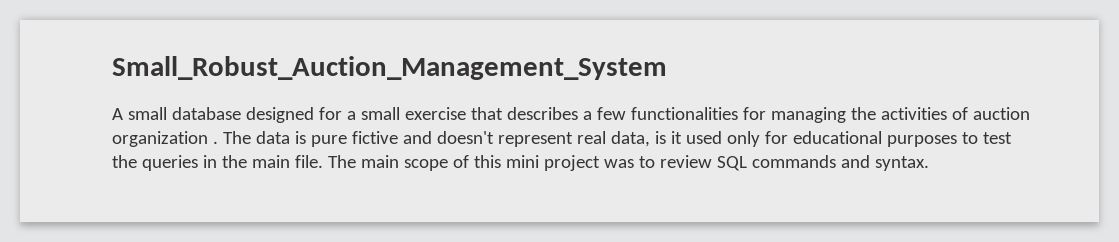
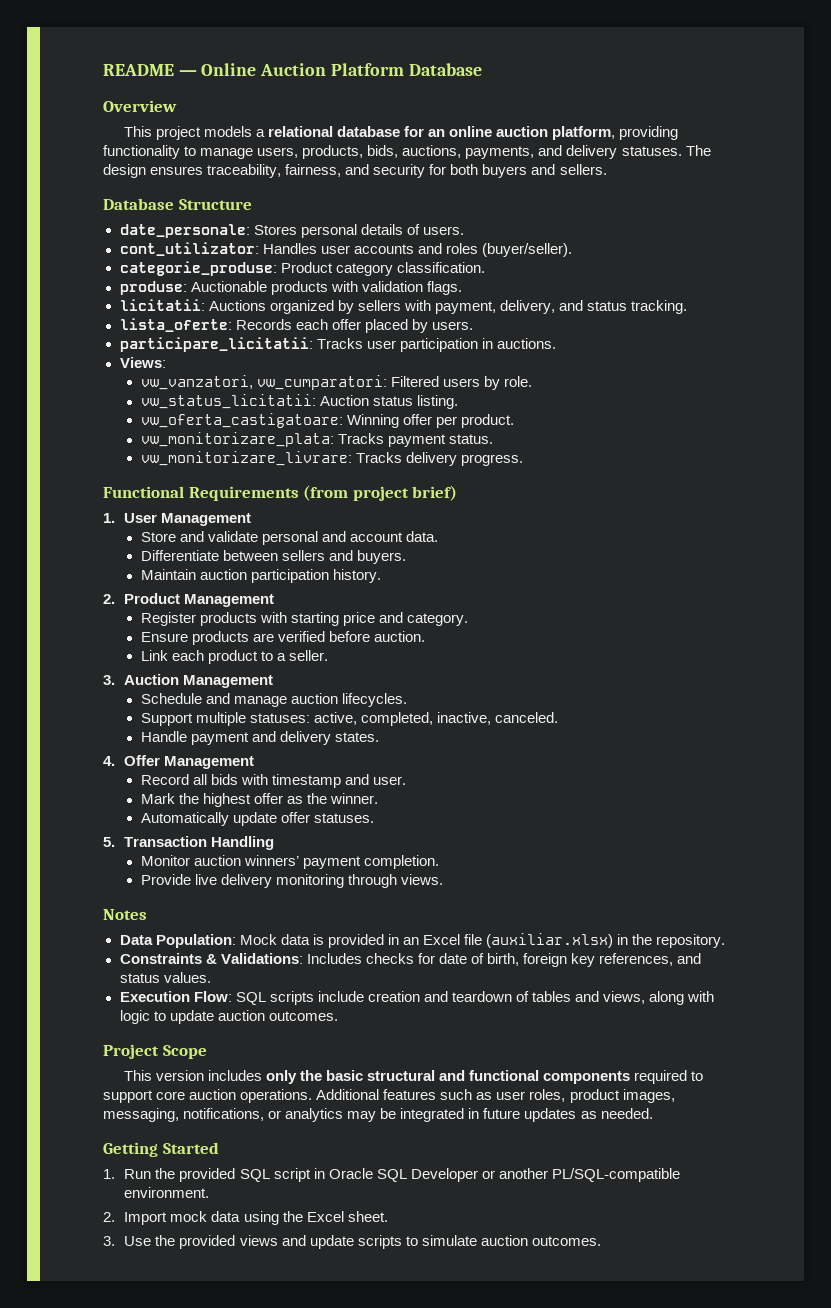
[112,56,667,80] [112,107,1030,123] [112,131,1012,147] [112,155,929,171] Small_Robust_Auction_Management_System // A small database designed for a small exercise that describes a few functionalities for managing the activities of auction organization . The data is pure fictive and doesn't represent real data, is it used only for educational purposes to test the queries in the main file. The main scope of this mini project was to review SQL commands and syntax. -> [103,63,482,76] [103,100,177,112] [123,126,679,140] [103,145,711,159] [103,164,607,178] [103,198,252,210] [119,224,464,238] [119,242,572,257] [119,261,485,276] [119,281,462,295] [119,299,687,314] [119,318,473,333] [119,337,556,352] [119,357,166,368] [140,375,533,390] [140,394,459,409] [140,413,515,428] [140,432,494,447] [140,451,524,466] [103,485,458,501] [103,513,252,526] [140,531,439,545] [140,550,407,564] [140,569,382,583] [103,593,275,607] [140,612,469,626] [140,631,426,645] [140,650,329,664] [103,674,274,688] [140,693,408,707] [140,712,559,726] [140,731,380,745] [103,755,255,769] [140,774,407,788] [140,793,379,807] [140,812,375,826] [103,836,275,850] [140,855,440,869] [140,874,444,888] [103,909,147,920] [119,933,726,948] [119,953,702,967] [119,972,211,983] [119,991,715,1005] [119,1010,338,1024] [103,1044,207,1059] [123,1070,704,1084] [103,1089,675,1103] [103,1108,653,1122] [103,1142,219,1157] [103,1168,680,1182] [124,1187,210,1198] [103,1211,388,1225] [103,1235,601,1249] README — Online Auction Platform Database // Overview // This project models a relational database for an online auction platform, providing functionality to manage users, products, bids, auctions, payments, and delivery statuses. The design ensures traceability, fairness, and security for both buyers and sellers. // Database Structure // date_personale: Stores personal details of users. // cont_utilizator: Handles user accounts and roles (buyer/seller). // categorie_produse: Product category classification. // produse: Auctionable products with validation flags. // licitatii: Auctions organized by sellers with payment, delivery, and status tracking. // lista_oferte: Records each offer placed by users. // participare_licitatii: Tracks user participation in auctions. // Views: // vw_vanzatori, vw_cumparatori: Filtered users by role. // vw_status_licitatii: Auction status listing. // vw_oferta_castigatoare: Winning offer per product. // vw_monitorizare_plata: Tracks payment status. // vw_monitorizare_livrare: Tracks delivery progress. // Functional Requirements (from project brief) // 1. User Management // Store and validate personal and account data. // Differentiate between sellers and buyers. // Maintain auction participation history. // 2. Product Management // Register products with starting price and category. // Ensure products are verified before auction. // Link each product to a seller. // 3. Auction Management // Schedule and manage auction lifecycles. // Support multiple statuses: active, completed, inactive, canceled. // Handle payment and delivery states. // 4. Offer Management // Record all bids with timestamp and user. // Mark the highest offer as the winner. // Automatically update offer statuses. // 5. Transaction Handling // Monitor auction winners’ payment completion. // Provide live delivery monitoring through views. // Notes // Data Population: Mock data is provided in an Excel file (auxiliar.xlsx) in the repository. // Constraints & Validations: Includes checks for date of birth, foreign key references, and status values. // Execution Flow: SQL scripts include creation and teardown of tables and views, along with logic to update auction outcomes. // Project Scope // This version includes only the basic structural and functional components required to support core auction operations. Additional features such as user roles, product images, messaging, notifications, or analytics may be integrated in future updates as needed. // Getting Started // 1. Run the provided SQL script in Oracle SQL Developer or another PL/SQL-compatible environment. // 2. Import mock data using the Excel sheet. // 3. Use the provided views and update scripts to simulate auction outcomes.

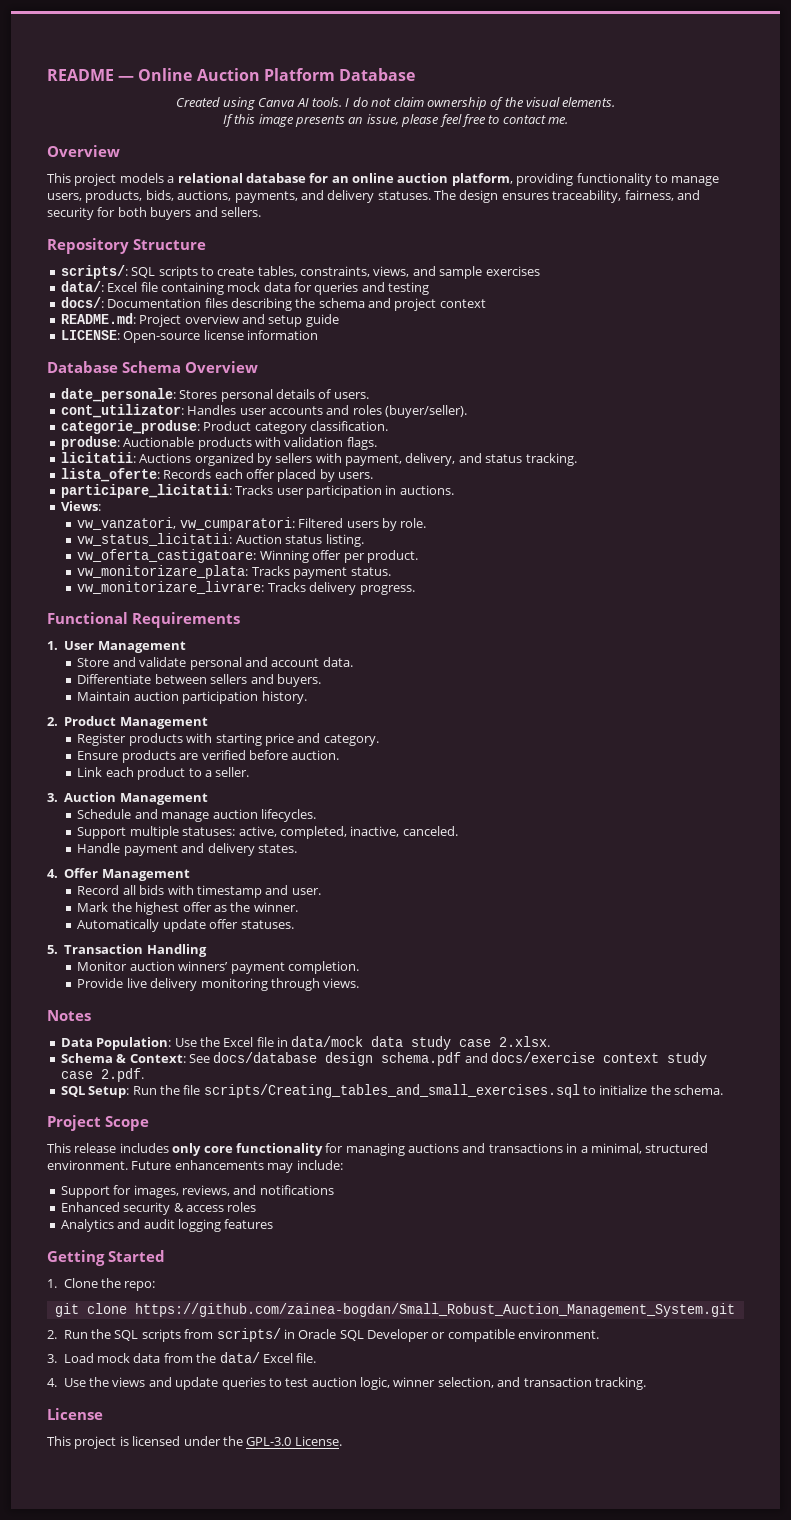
(482, 69) none -> [175,97,616,110] [222,114,569,127] // Created using Canva AI tools. I do not claim ownership of the visual elements. // If this image presents an issue, please feel free to contact me.
[103,198,252,210] // Database Structure -> [47,238,206,254] [60,265,540,279] [60,281,430,295] [60,297,486,311] [60,313,339,327] [60,330,318,343] [47,361,258,373] // Repository Structure // scripts/: SQL scripts to create tables, constraints, views, and sample exercises // data/: Excel file containing mock data for queries and testing // docs/: Documentation files describing the schema and project context // README.md: Project overview and setup guide // LICENSE: Open-source license information // Database Schema Overview
[303,485,458,501] (from project brief) -> (240, 620) none
[239,933,726,948] [119,953,702,967] [119,972,211,983] [119,991,715,1005] [119,1010,338,1024] Mock data is provided in an Excel file (auxiliar.xlsx) in the repository. // Constraints & Validations: Includes checks for date of birth, foreign key references, and status values. // Execution Flow: SQL scripts include creation and teardown of tables and views, along with logic to update auction outcomes. -> [174,1036,551,1050] [60,1052,707,1066] [60,1068,144,1082] [60,1084,724,1098] Use the Excel file in data/mock data study case 2.xlsx. // Schema & Context: See docs/database design schema.pdf and docs/exercise context study case 2.pdf. // SQL Setup: Run the file scripts/Creating_tables_and_small_exercises.sql to initialize the schema.
[155,1070,204,1081] version -> [74,1143,117,1153] release
[299,1070,704,1084] [103,1089,675,1103] [103,1108,653,1122] [103,1142,219,1157] [103,1168,311,1182] the basic structural and functional components required to support core auction operations. Additional features such as user roles, product images, messaging, notifications, or analytics may be integrated in future updates as needed. // Getting Started // 1. Run the provided SQL script -> [203,1143,709,1156] [47,1160,343,1173] [60,1185,334,1198] [60,1202,257,1215] [60,1219,274,1232] [47,1250,165,1266] [47,1278,156,1291] [54,1303,735,1317] [47,1328,281,1342] core functionality for managing auctions and transactions in a minimal, structured environment. Future enhancements may include: // Support for images, reviews, and notifications // Enhanced security & access roles // Analytics and audit logging features // Getting Started // 1. Clone the repo: // git clone https://github.com/zainea-bogdan/Small_Robust_Auction_Management_System.git // 2. Run the SQL scripts from scripts/
[498,1168,680,1182] another PL/SQL-compatible -> [447,1329,515,1342] compatible
[103,1211,388,1225] [103,1235,236,1249] 2. Import mock data using the Excel sheet. // 3. Use the provided -> [47,1352,317,1363] [47,1377,110,1387] 3. Load mock data from the data/ Excel file. // 4. Use the
[357,1235,601,1249] scripts to simulate auction outcomes. -> [221,1377,646,1390] [47,1408,103,1420] [47,1436,342,1449] queries to test auction logic, winner selection, and transaction tracking. // License // This project is licensed under the GPL-3.0 License.

